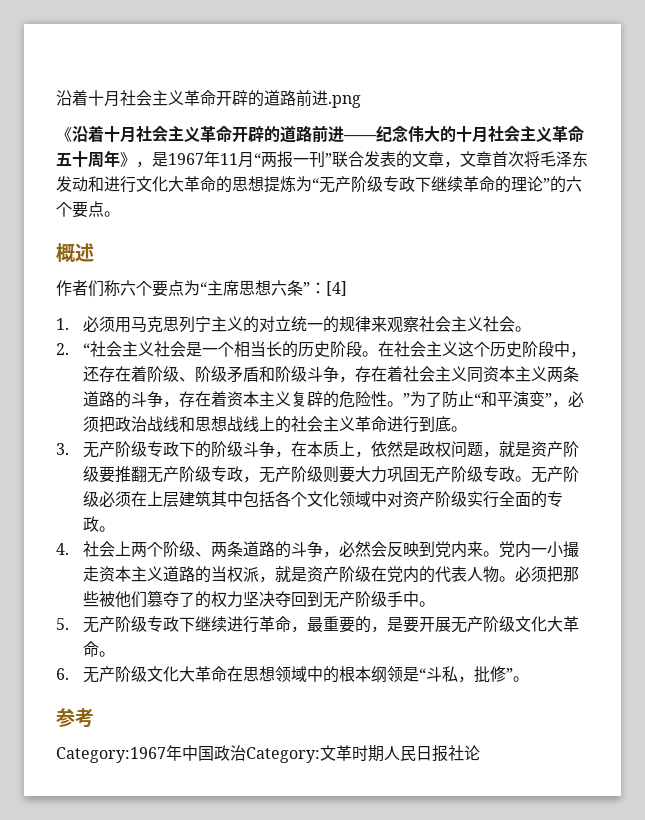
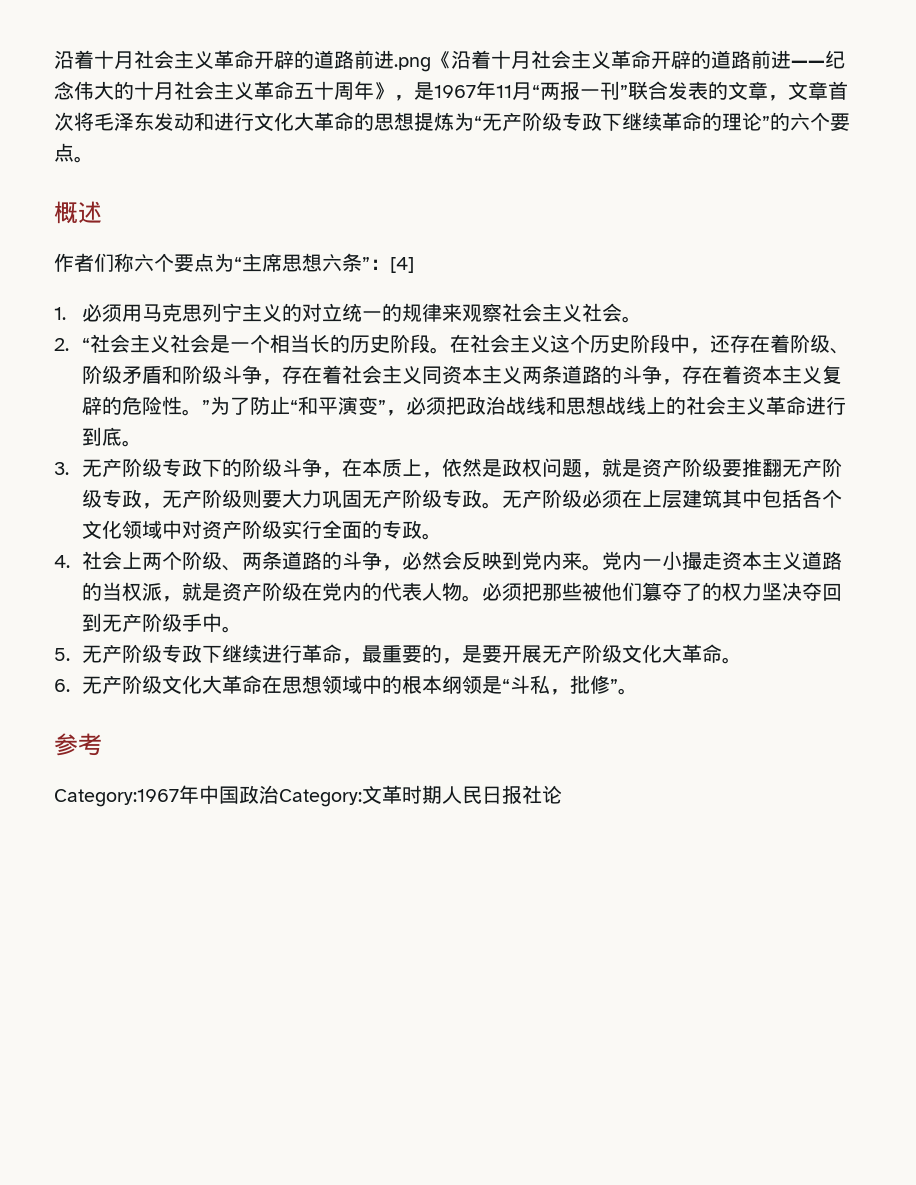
(361, 101) // -> (431, 64) none

